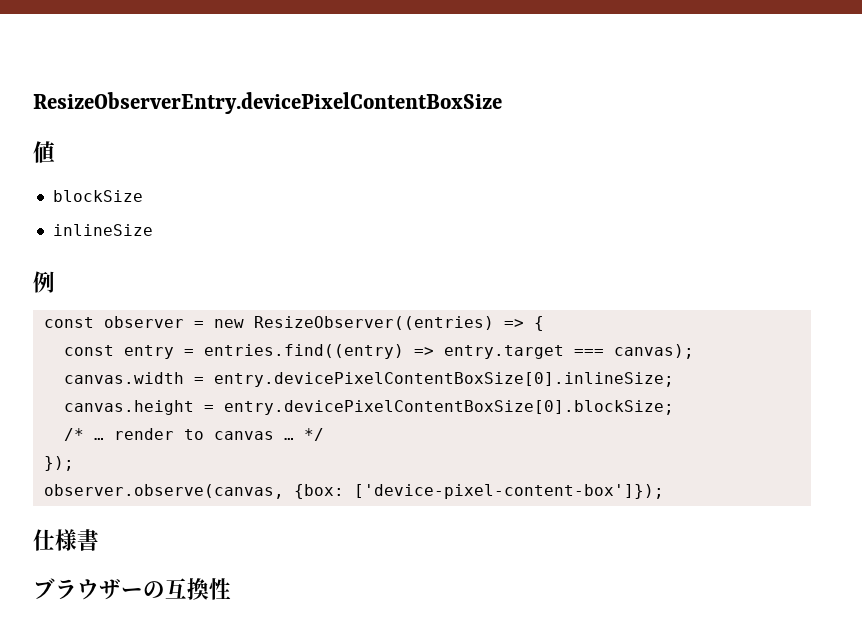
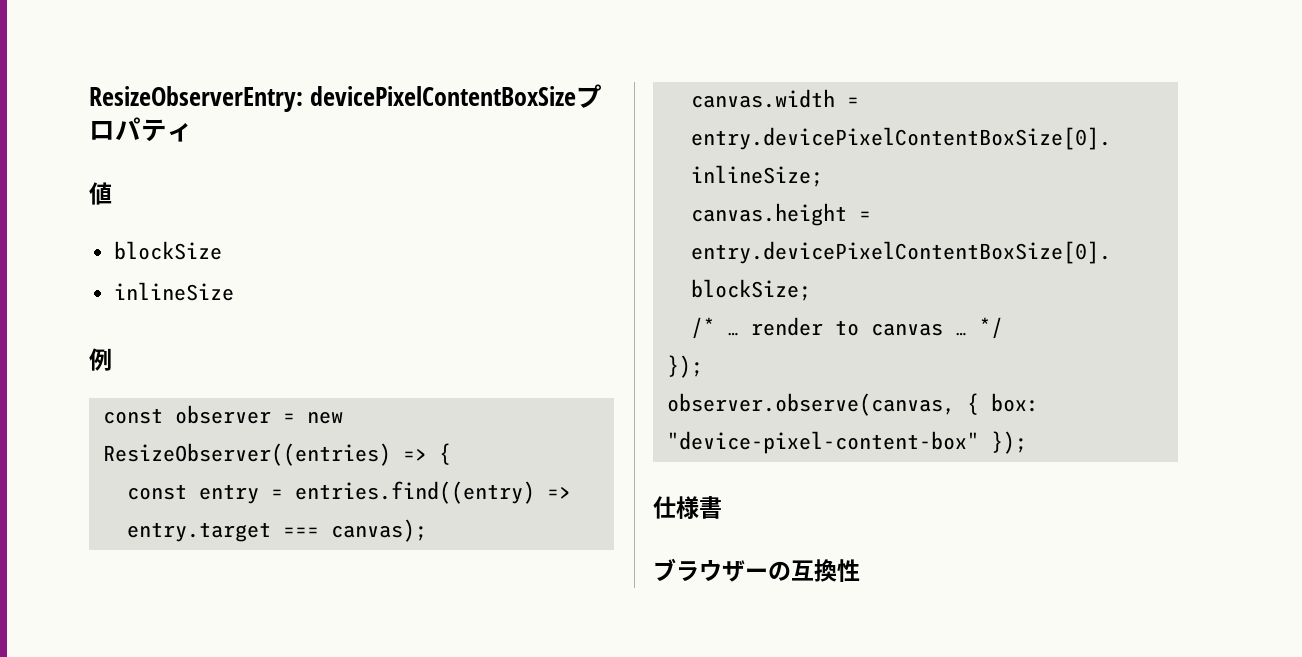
[33,92,502,114] ResizeObserverEntry.devicePixelContentBoxSize -> [89,84,602,112] [89,117,193,142] ResizeObserverEntry: devicePixelContentBoxSizeプロパティ
[293,484,664,499] {box: ['device-pixel-content-box']}); -> [966,393,1039,415] [666,431,1027,454] { box: "device-pixel-content-box" });

